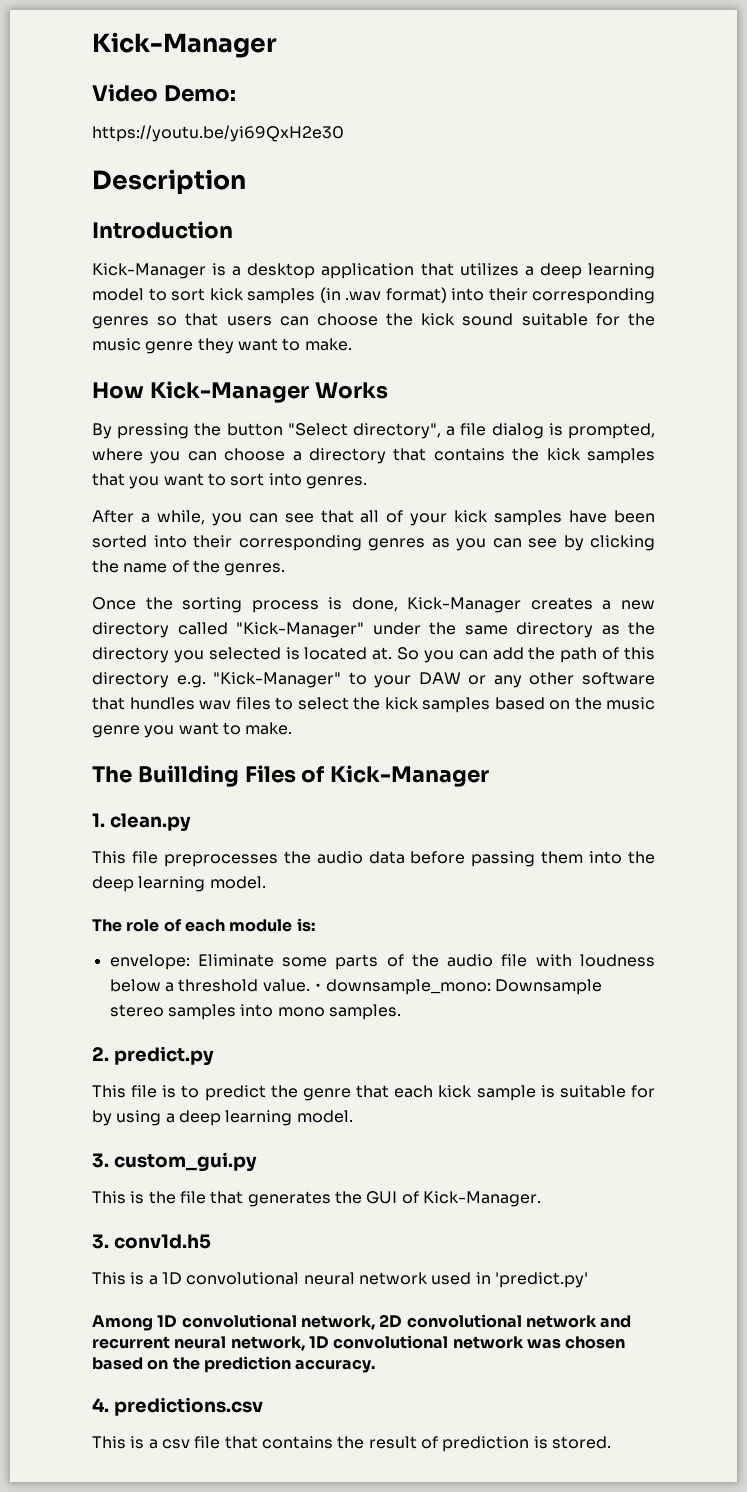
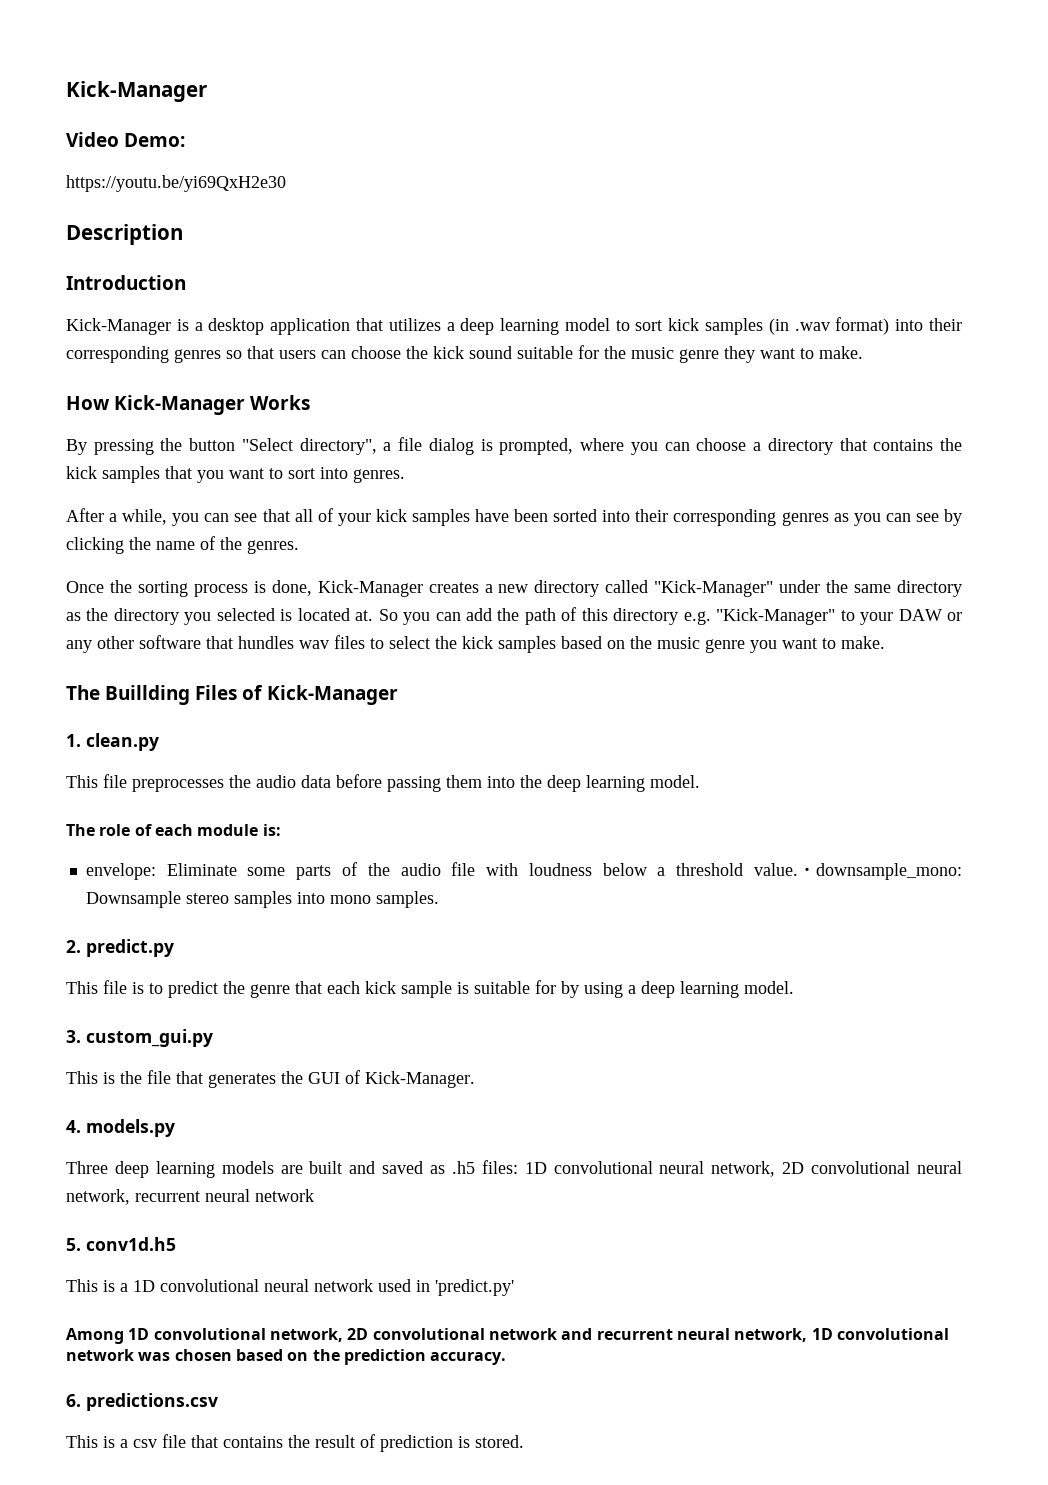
[92,1234,109,1249] 3. -> [66,1119,175,1137] [66,1160,962,1178] [66,1189,314,1205] [66,1238,81,1251] 4. models.py // Three deep learning models are built and saved as .h5 files: 1D convolutional neural network, 2D convolutional neural network, recurrent neural network // 5.
[92,1398,109,1412] 4. -> [66,1394,81,1407] 6.

